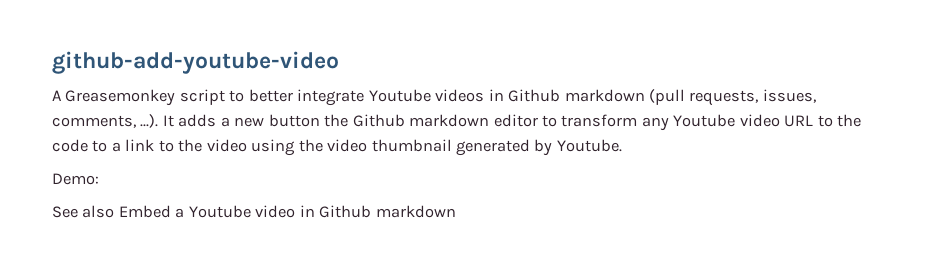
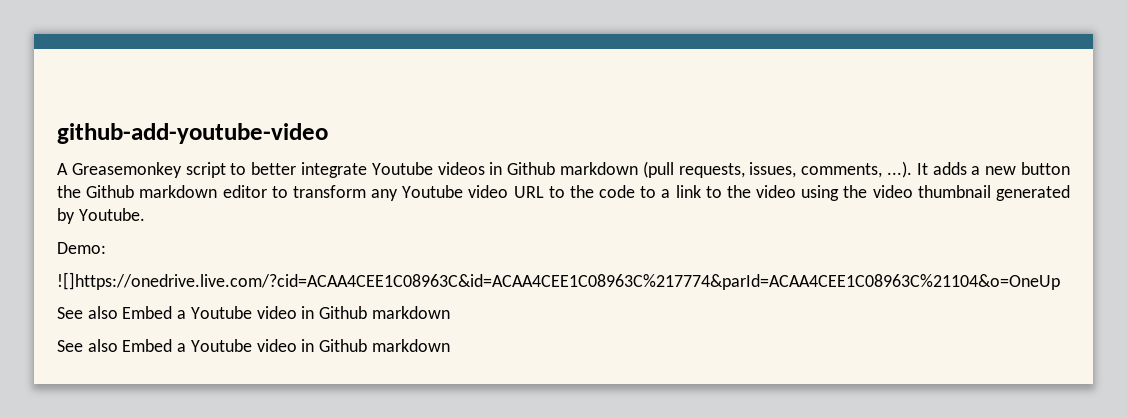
[52,205,456,218] // See also Embed a Youtube video in Github markdown -> [57,272,1060,290] [57,306,450,319] [57,339,450,352] // ![]https://onedrive.live.com/?cid=ACAA4CEE1C08963C&id=ACAA4CEE1C08963C%217774&parId=ACAA4CEE1C08963C%21104&o=OneUp // See also Embed a Youtube video in Github markdown // See also Embed a Youtube video in Github markdown

